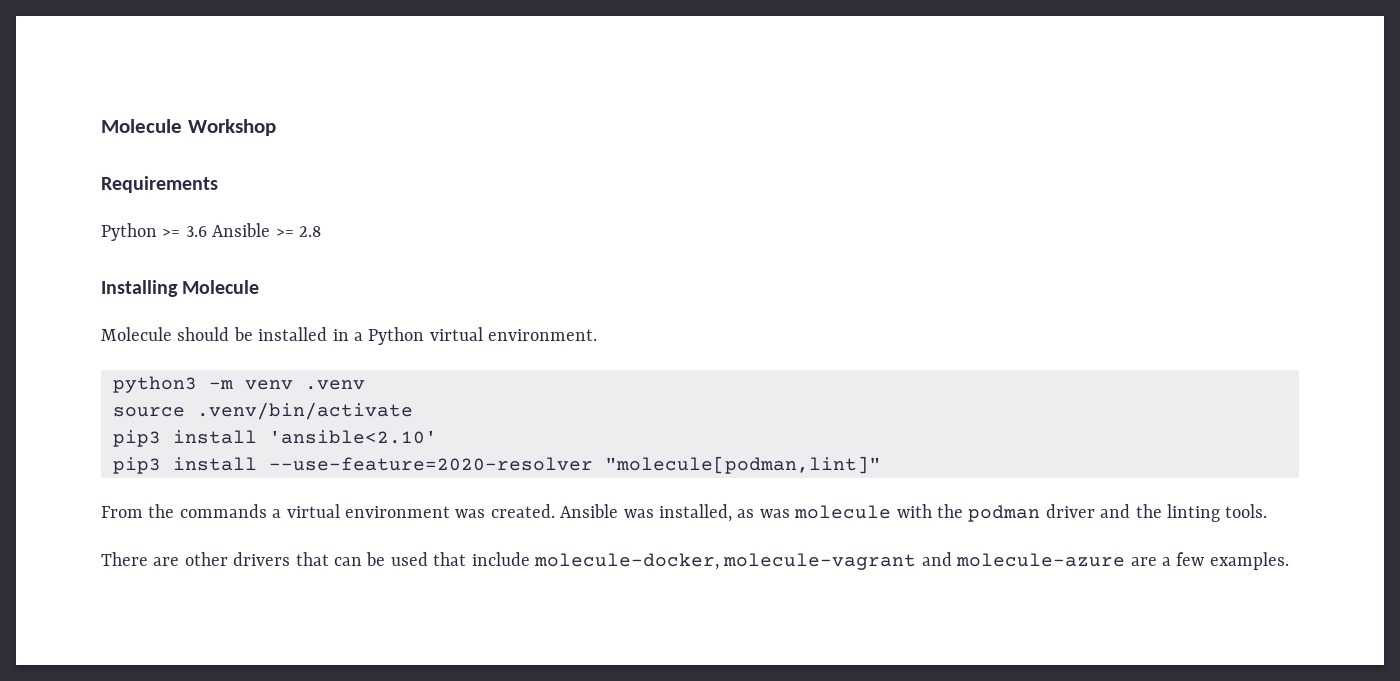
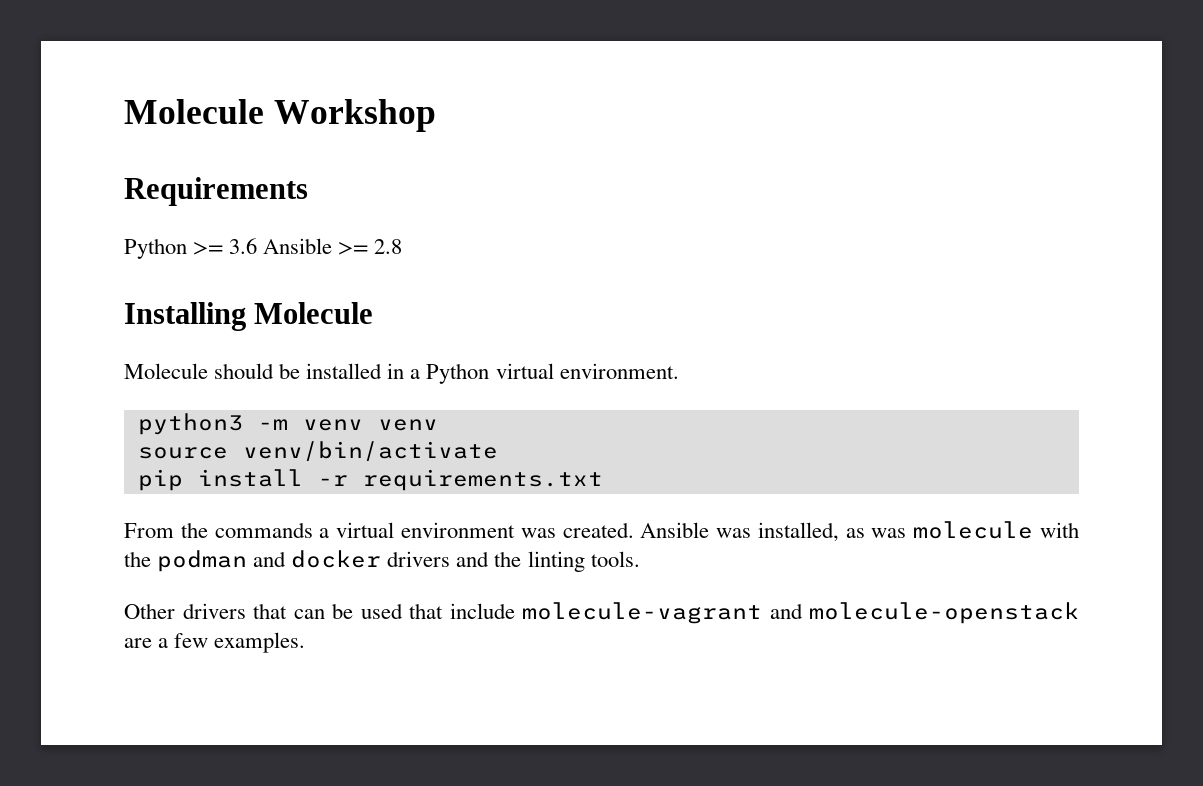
[305,380,365,390] .venv -> [377,419,438,431] venv
[197,402,413,420] [113,430,437,447] [113,456,881,474] .venv/bin/activate // pip3 install 'ansible<2.10' // pip3 install --use-feature=2020-resolver "molecule[podman,lint]" -> [242,441,498,461] [137,469,603,491] venv/bin/activate // pip install -r requirements.txt
[1045,504,1095,518] driver -> [253,550,451,568] and docker drivers
[101,552,228,566] There are other -> [124,603,175,619] Other
[533,553,719,570] molecule-docker, -> (515, 611) none
[956,553,1126,567] molecule-azure -> [809,602,1079,624] molecule-openstack

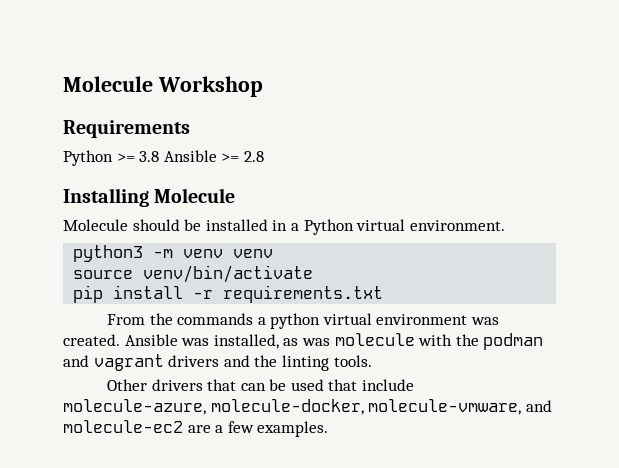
[229,238,258,254] 3.6 -> [139,151,160,162] 3.8
(330, 533) none -> [270,313,321,329] python
[291,550,382,568] docker -> [93,354,164,371] vagrant
[522,602,1079,624] molecule-vagrant and molecule-openstack -> [63,399,552,415] [63,420,183,433] molecule-azure, molecule-docker, molecule-vmware, and molecule-ec2

